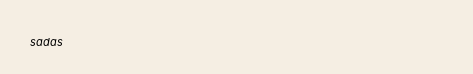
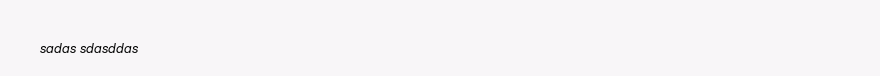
(63, 42) none -> [79,43,139,53] sdasddas

